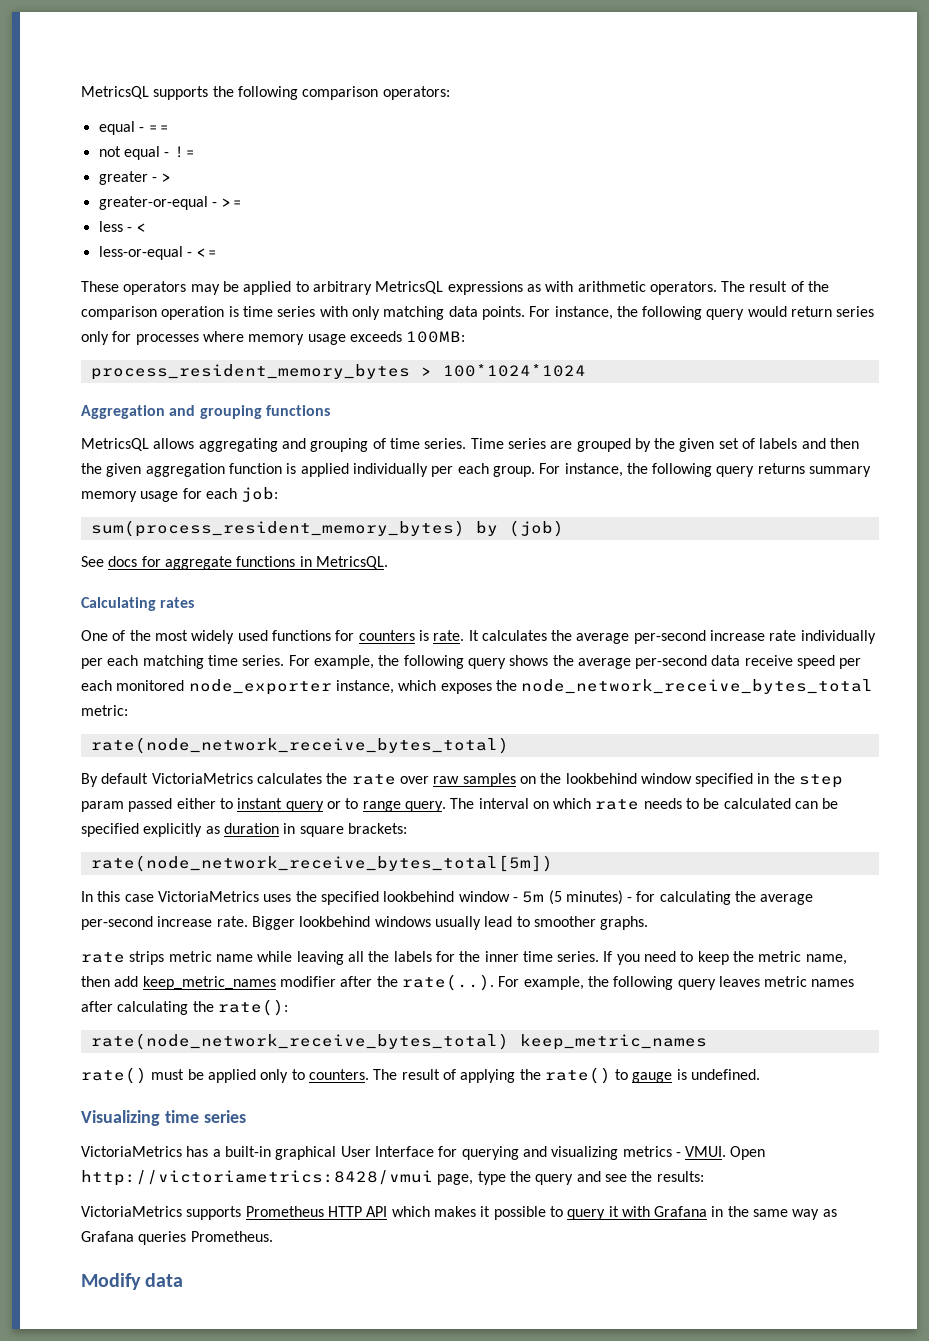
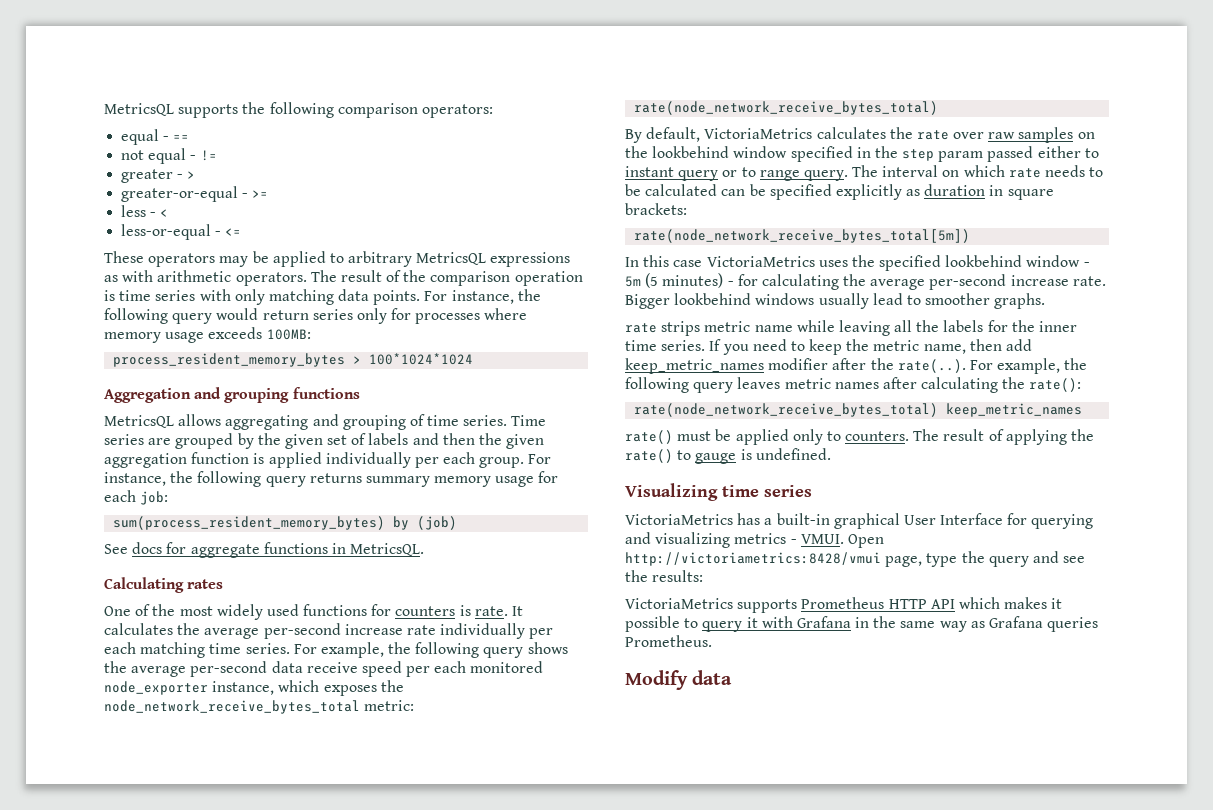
[101,773,149,784] default -> [646,127,701,142] default,

